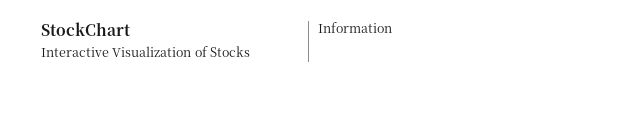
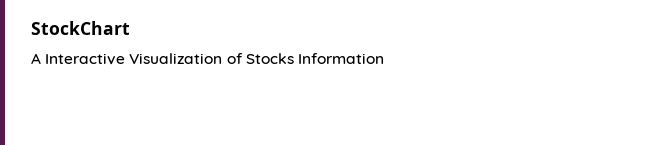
(131, 29) none -> [31,53,41,64] A

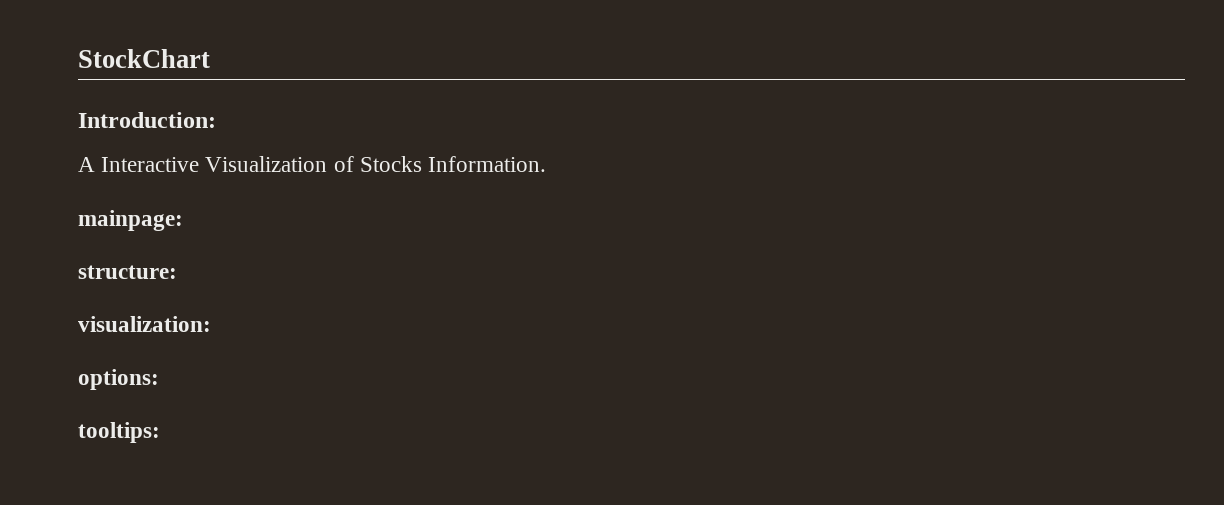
(130, 28) none -> [78,112,216,128] // Introduction:
[297,53,384,64] Information -> [428,156,547,172] [78,210,183,231] [78,265,177,279] [78,316,211,332] [78,369,159,390] [78,422,160,443] Information. // mainpage: // structure: // visualization: // options: // tooltips:

